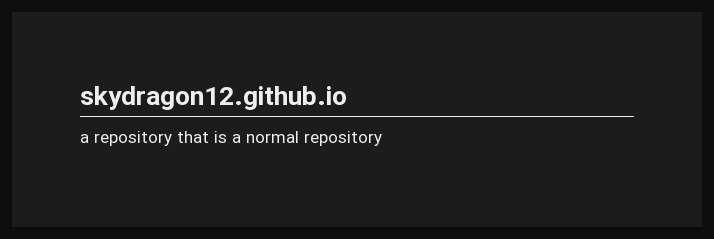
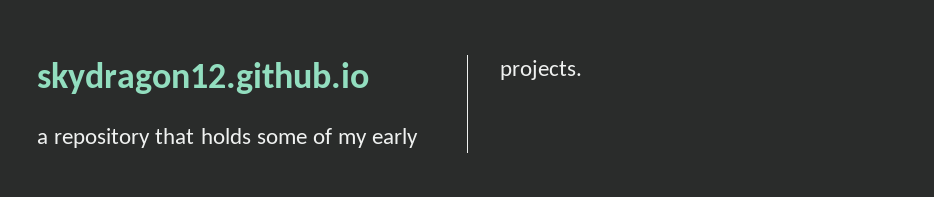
[214,131,382,146] is a normal repository -> [200,128,419,148] [500,60,582,80] holds some of my early projects.

